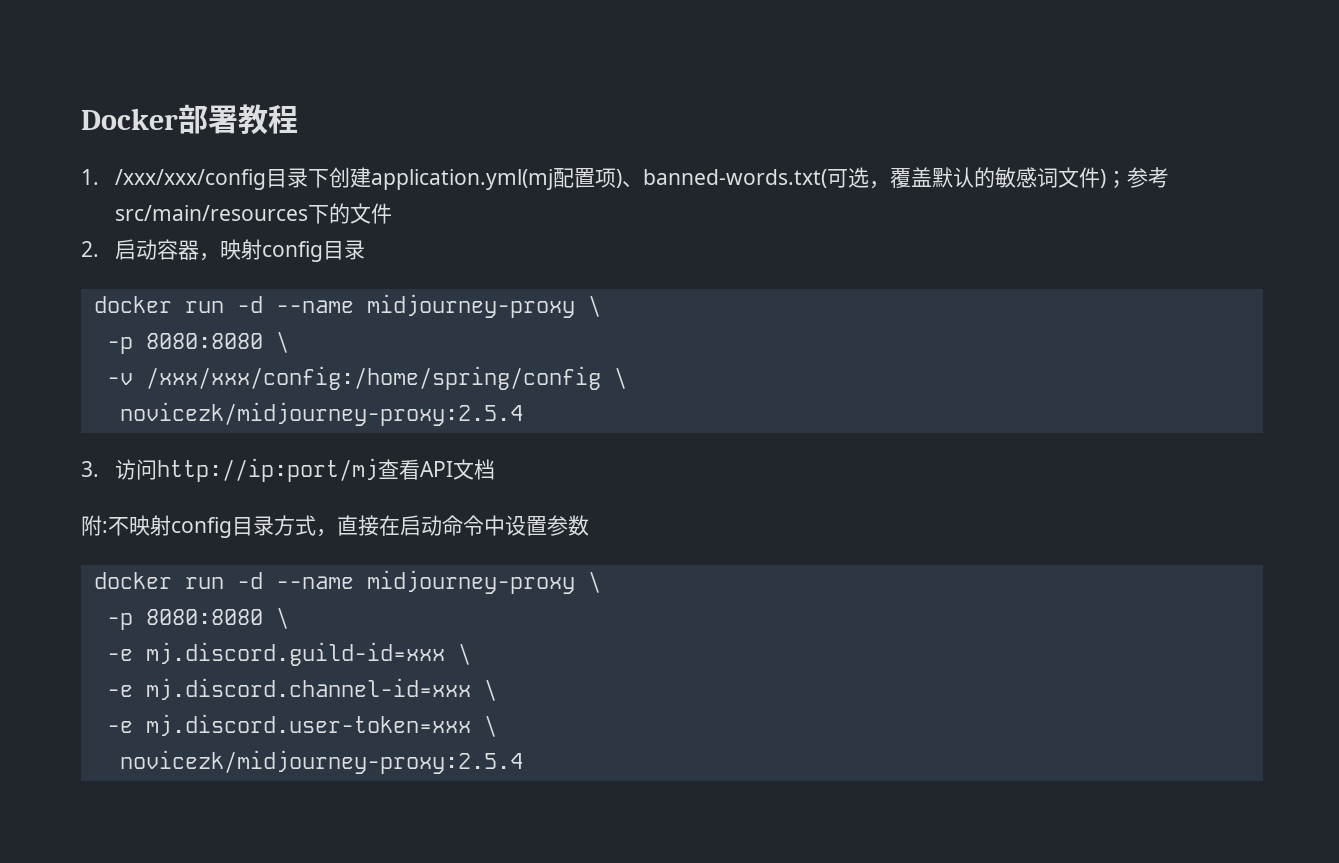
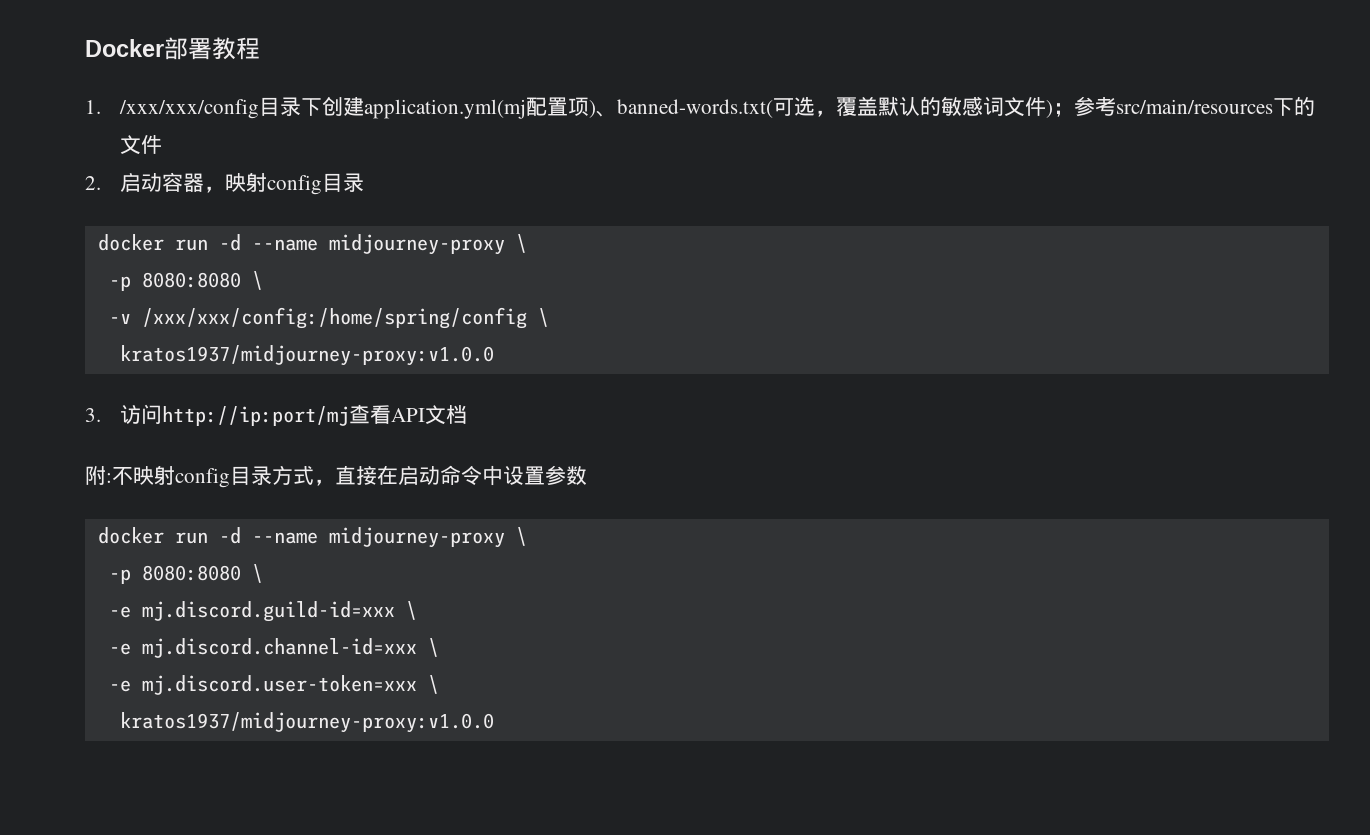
[119,402,523,426] novicezk/midjourney-proxy:2.5.4 -> [119,345,494,366] kratos1937/midjourney-proxy:v1.0.0
[119,750,523,774] novicezk/midjourney-proxy:2.5.4 -> [119,712,494,733] kratos1937/midjourney-proxy:v1.0.0

